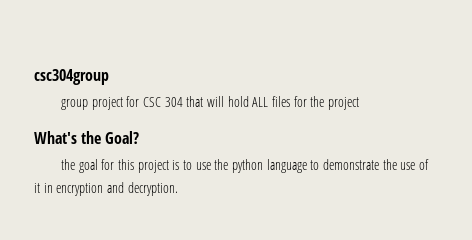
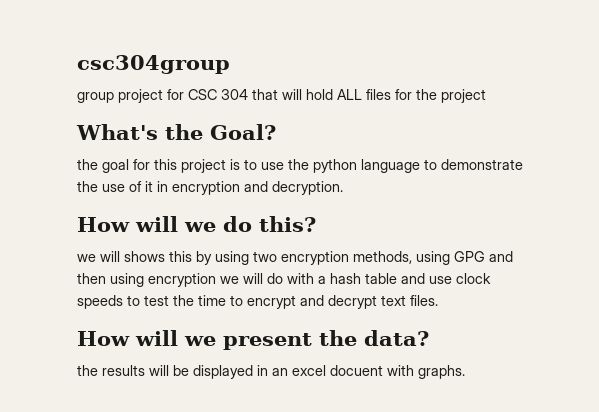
(178, 189) none -> [77,216,316,232] [77,251,513,265] [77,273,491,287] [77,295,438,309] [77,330,429,350] [77,365,465,379] // How will we do this? // we will shows this by using two encryption methods, using GPG and then using encryption we will do with a hash table and use clock speeds to test the time to encrypt and decrypt text files. // How will we present the data? // the results will be displayed in an excel docuent with graphs.

